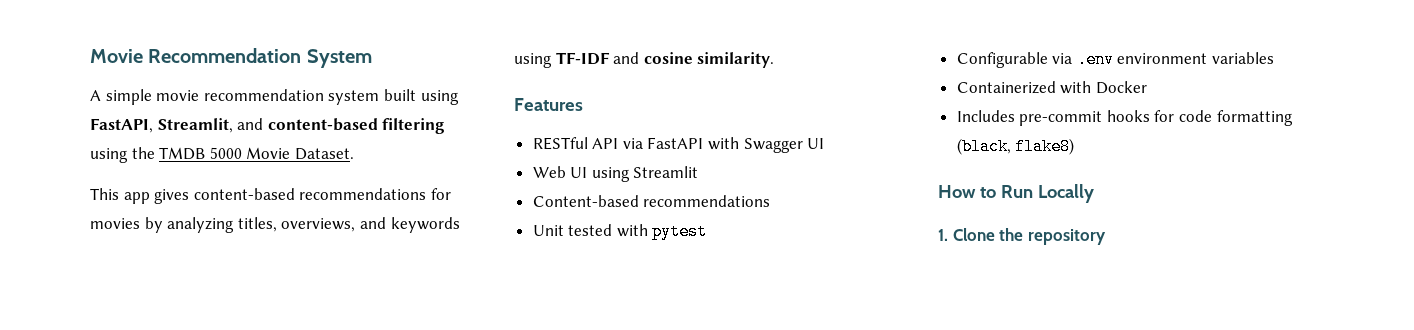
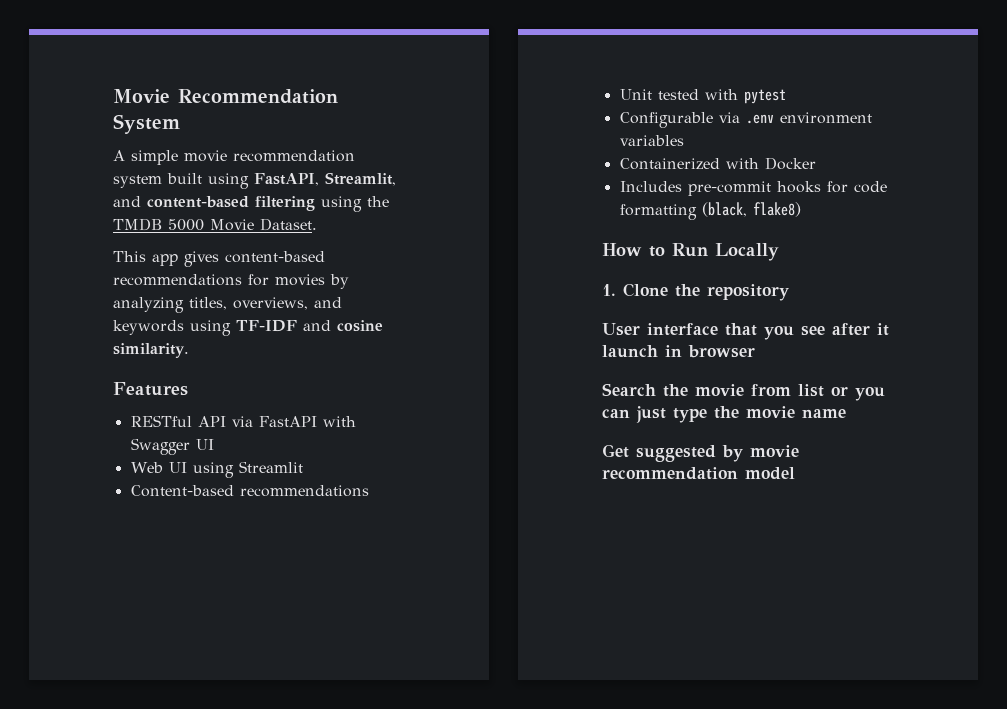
(1106, 237) none -> [602,323,889,340] [602,345,755,358] [602,383,885,401] [602,406,846,423] [602,444,799,462] [602,467,795,480] // User interface that you see after it launch in browser // Search the movie from list or you can just type the movie name // Get suggested by movie recommendation model

